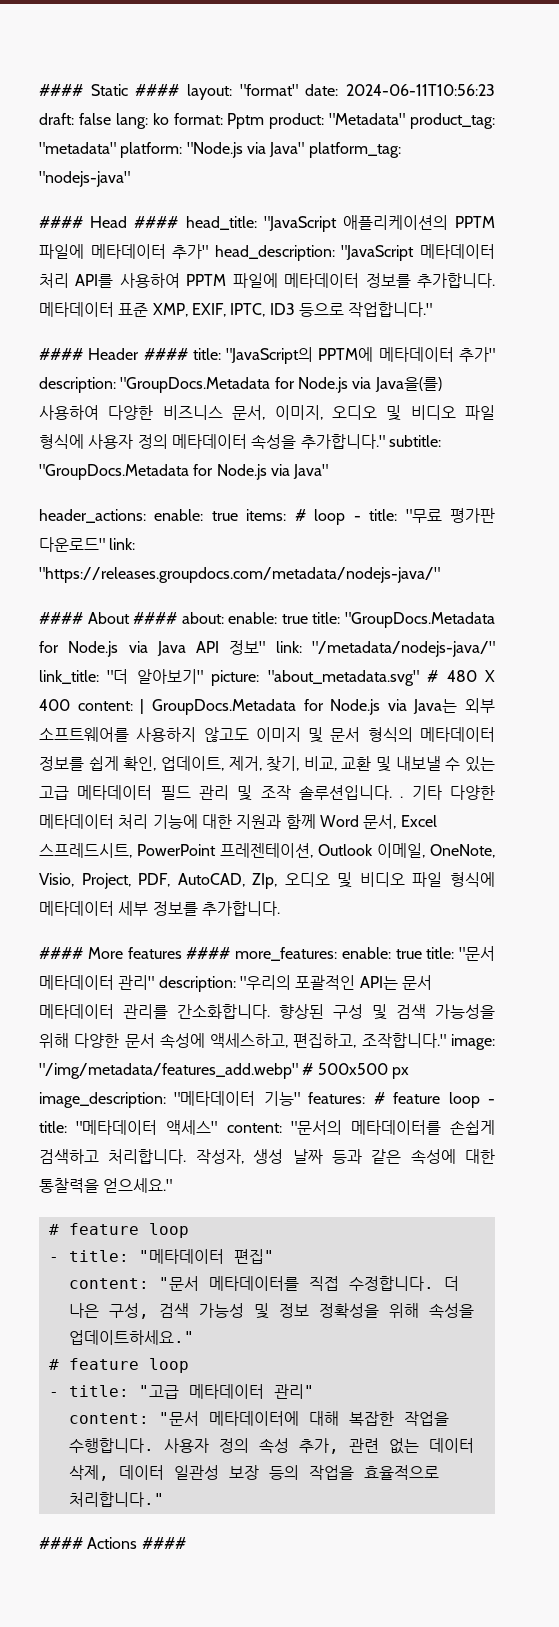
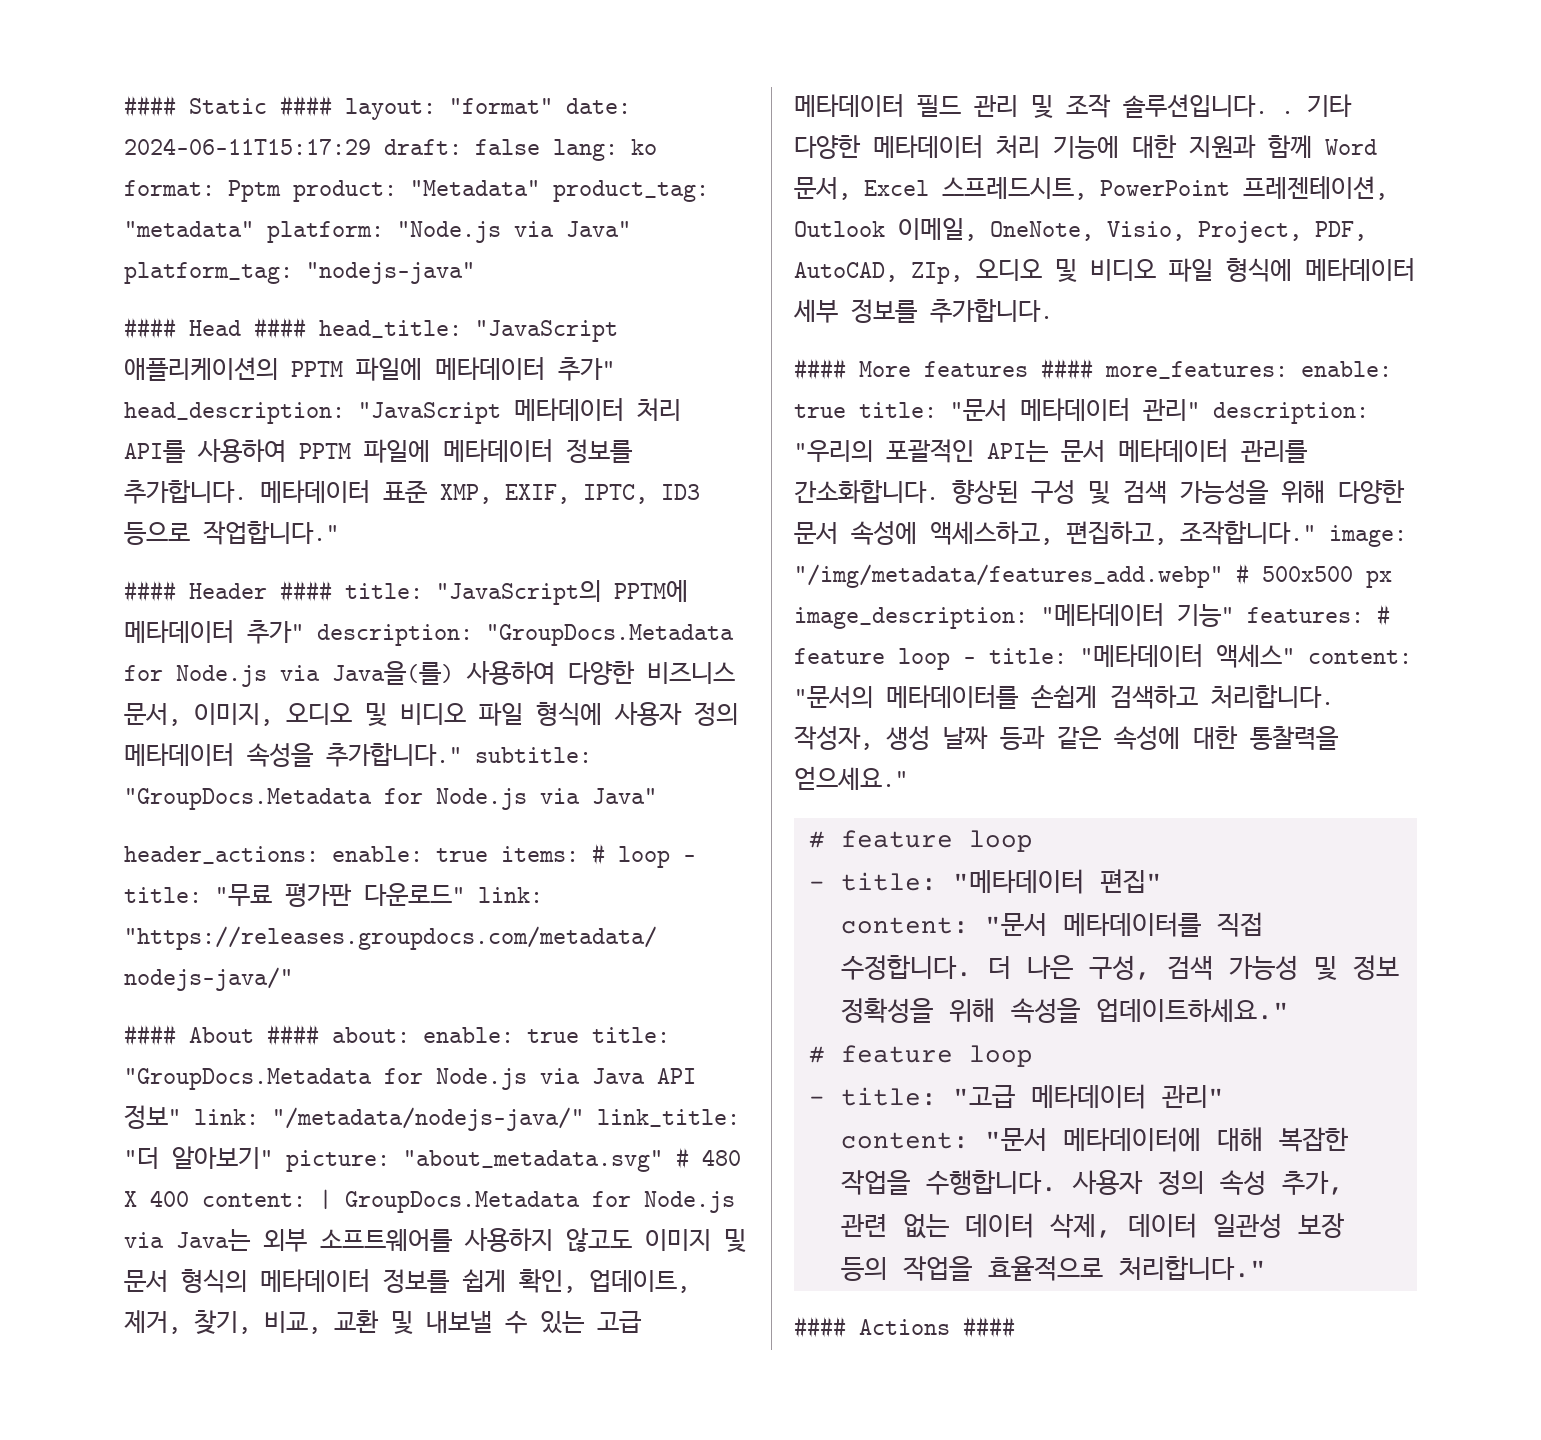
[346,84,495,96] 2024-06-11T10:56:23 -> [124,138,371,155] 2024-06-11T15:17:29

